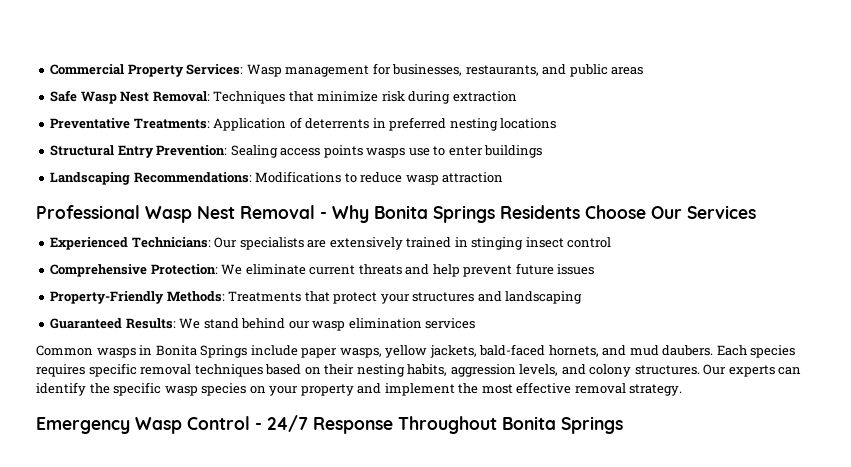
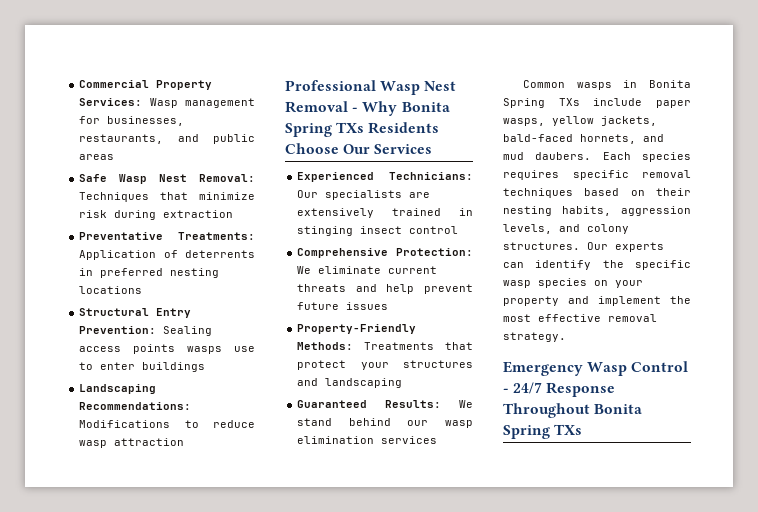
[433,205,495,223] Springs -> [285,122,365,137] Spring TXs
[200,345,248,358] Springs -> [503,98,580,108] Spring TXs
[561,416,623,434] Springs -> [503,424,583,439] Spring TXs

